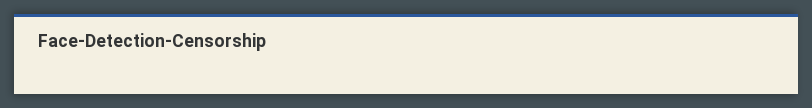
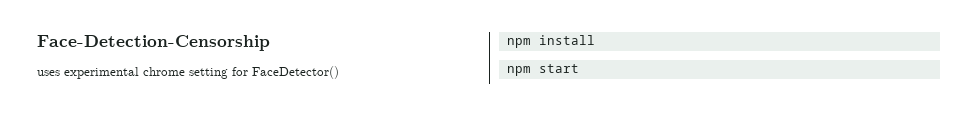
(266, 42) none -> [37,66,339,79] [506,35,595,48] [506,64,579,76] // uses experimental chrome setting for FaceDetector() // npm install // npm start

